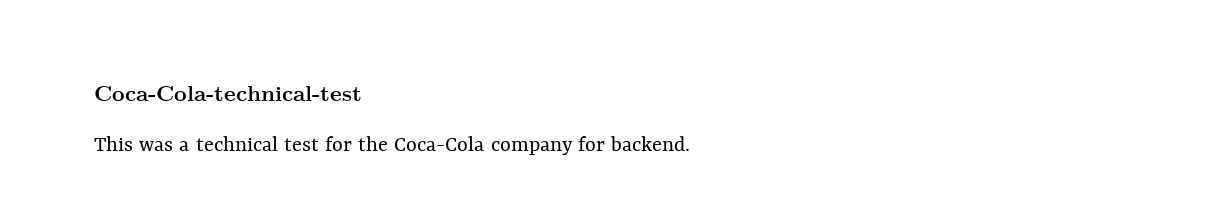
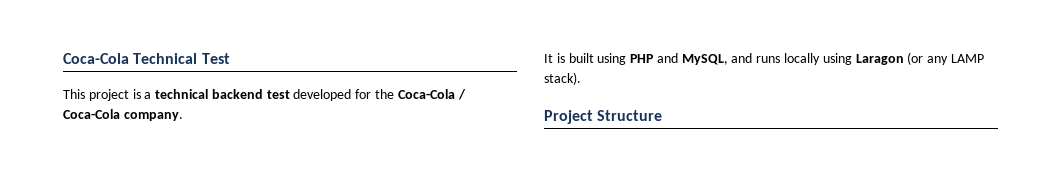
[94,86,362,101] [94,136,691,155] Coca-Cola-technical-test // This was a technical test for the Coca-Cola company for backend. -> [63,53,230,64] [63,89,466,101] [63,109,183,121] [544,52,984,65] [544,72,581,85] [544,110,663,124] Coca-Cola Technical Test // This project is a technical backend test developed for the Coca-Cola / Coca-Cola company. // It is built using PHP and MySQL, and runs locally using Laragon (or any LAMP stack). // Project Structure

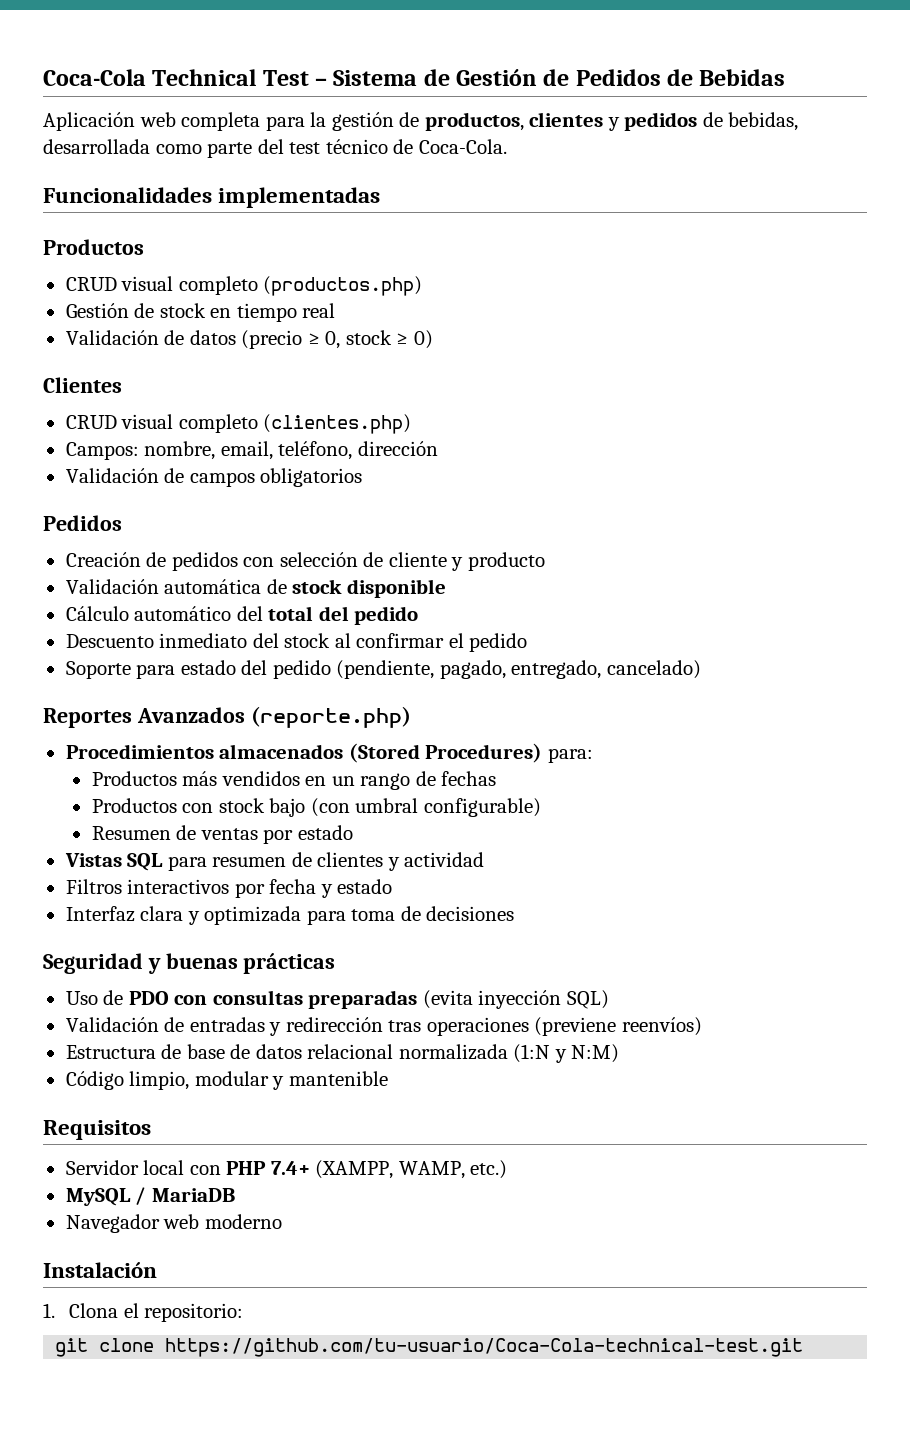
[63,89,466,101] [63,109,183,121] [544,52,984,65] [544,72,581,85] [544,110,663,124] // This project is a technical backend test developed for the Coca-Cola / Coca-Cola company. // It is built using PHP and MySQL, and runs locally using Laragon (or any LAMP stack). // Project Structure -> [315,69,786,86] [43,112,799,131] [43,139,507,158] [43,187,381,208] [43,239,144,255] [65,276,423,296] [65,303,336,322] [65,330,433,349] [43,377,122,393] [65,414,412,434] [65,441,438,460] [65,468,363,487] [43,515,122,531] [65,552,545,571] [65,579,446,598] [65,606,419,625] [65,633,528,652] [65,660,701,679] [43,706,411,728] [65,743,593,763] [91,771,497,790] [91,798,541,817] [91,825,353,844] [64,852,485,871] [65,879,393,898] [65,906,515,925] [43,953,336,974] [65,990,609,1009] [65,1017,702,1036] [65,1044,620,1063] [65,1071,388,1090] [43,1120,151,1140] [65,1160,508,1179] [65,1187,235,1206] [65,1214,282,1233] [43,1262,157,1278] [43,1303,244,1322] [55,1338,804,1357] – Sistema de Gestión de Pedidos de Bebidas // Aplicación web completa para la gestión de productos, clientes y pedidos de bebidas, desarrollada como parte del test técnico de Coca-Cola. // Funcionalidades implementadas // Productos // CRUD visual completo (productos.php) // Gestión de stock en tiempo real // Validación de datos (precio ≥ 0, stock ≥ 0) // Clientes // CRUD visual completo (clientes.php) // Campos: nombre, email, teléfono, dirección // Validación de campos obligatorios // Pedidos // Creación de pedidos con selección de cliente y producto // Validación automática de stock disponible // Cálculo automático del total del pedido // Descuento inmediato del stock al confirmar el pedido // Soporte para estado del pedido (pendiente, pagado, entregado, cancelado) // Reportes Avanzados (reporte.php) // Procedimientos almacenados (Stored Procedures) para: // Productos más vendidos en un rango de fechas // Productos con stock bajo (con umbral configurable) // Resumen de ventas por estado // Vistas SQL para resumen de clientes y actividad // Filtros interactivos por fecha y estado // Interfaz clara y optimizada para toma de decisiones // Seguridad y buenas prácticas // Uso de PDO con consultas preparadas (evita inyección SQL) // Validación de entradas y redirección tras operaciones (previene reenvíos) // Estructura de base de datos relacional normalizada (1:N y N:M) // Código limpio, modular y mantenible // Requisitos // Servidor local con PHP 7.4+ (XAMPP, WAMP, etc.) // MySQL / MariaDB // Navegador web moderno // Instalación // 1. Clona el repositorio: // git clone https://github.com/tu-usuario/Coca-Cola-technical-test.git

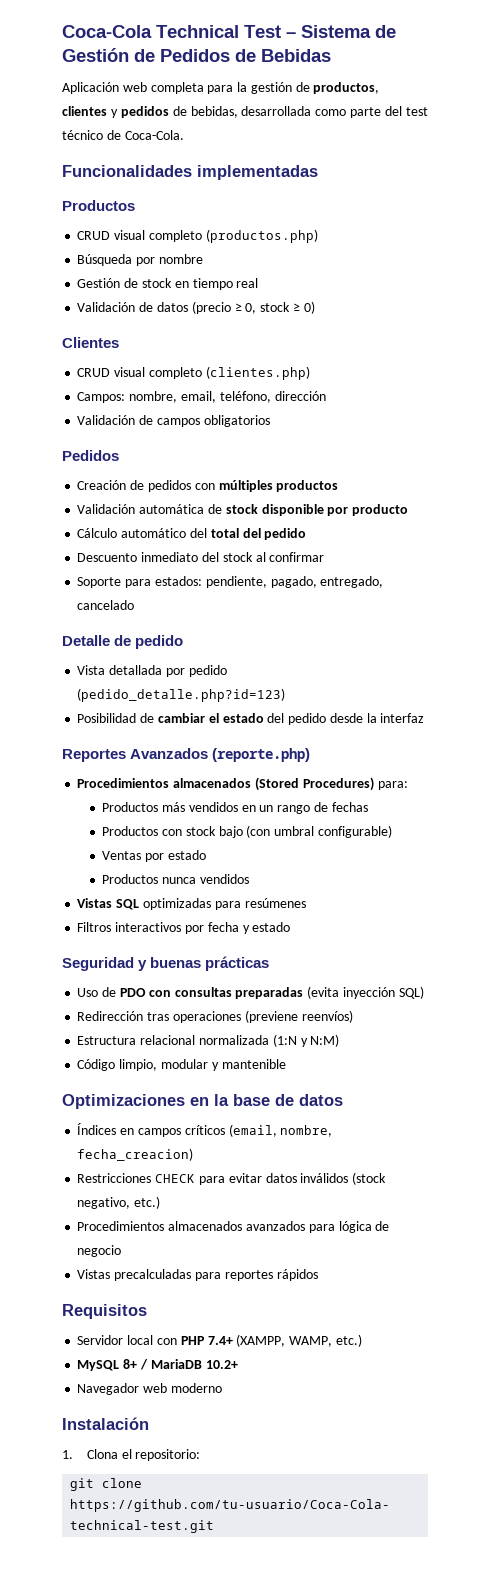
(423, 286) none -> [77,254,203,266] // Búsqueda por nombre
[279,552,545,571] selección de cliente y producto -> [218,480,339,492] múltiples productos
(446, 588) none -> [327,504,409,516] por producto
[448,633,528,652] el pedido -> (325, 557) none
[180,660,701,679] estado del pedido (pendiente, pagado, entregado, cancelado) -> [154,576,384,588] [77,600,135,610] [62,635,184,649] [77,665,227,677] [77,688,286,702] [77,713,425,725] estados: pendiente, pagado, entregado, cancelado // Detalle de pedido // Vista detallada por pedido (pedido_detalle.php?id=123) // Posibilidad de cambiar el estado del pedido desde la interfaz
[91,825,258,840] Resumen de ventas -> [102,851,142,860] Ventas
(353, 832) none -> [102,874,249,884] // Productos nunca vendidos
[167,852,485,871] para resumen de clientes y actividad -> [142,898,306,910] optimizadas para resúmenes
[65,906,515,925] // Interfaz clara y optimizada para toma de decisiones -> (291, 927) none
[65,1017,383,1036] Validación de entradas y redirección -> [77,1011,144,1021] Redirección
[161,1044,302,1059] de base de datos -> (137, 1040) none
(388, 1078) none -> [62,1094,343,1109] [77,1123,333,1137] [77,1148,194,1161] [77,1172,387,1185] [77,1196,161,1209] [77,1221,390,1233] [77,1245,122,1257] [77,1269,318,1281] // Optimizaciones en la base de datos // Índices en campos críticos (email, nombre, fecha_creacion) // Restricciones CHECK para evitar datos inválidos (stock negativo, etc.) // Procedimientos almacenados avanzados para lógica de negocio // Vistas precalculadas para reportes rápidos
(131, 1197) none -> [123,1359,138,1369] 8+
(235, 1195) none -> [205,1360,238,1369] 10.2+

